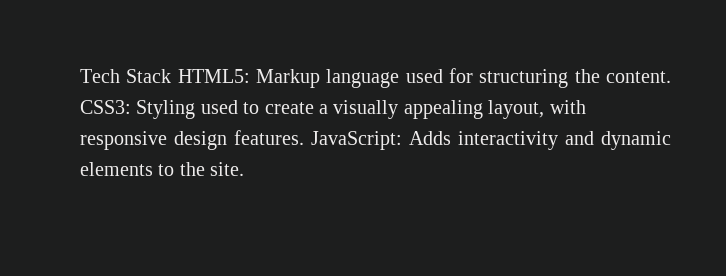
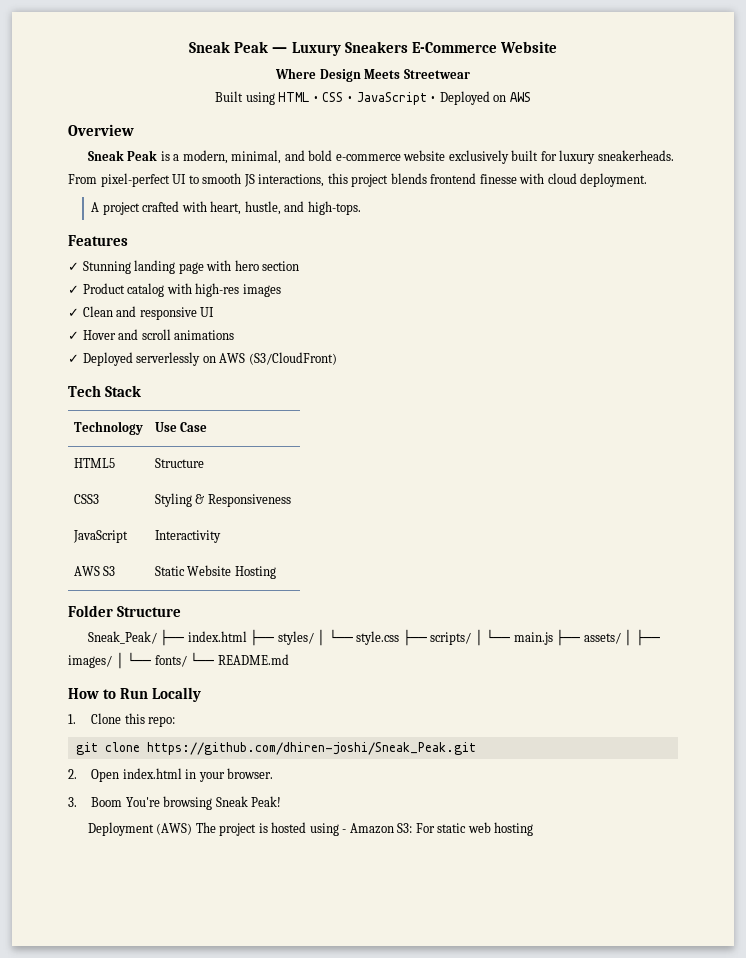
[80,68,671,88] [80,100,586,119] [80,130,671,150] [80,162,245,176] Tech Stack HTML5: Markup language used for structuring the content. CSS3: Styling used to create a visually appealing layout, with responsive design features. JavaScript: Adds interactivity and dynamic elements to the site. -> [189,41,557,56] [275,68,470,82] [215,91,531,105] [68,124,134,136] [87,150,674,164] [68,173,648,187] [91,201,361,215] [68,235,128,246] [68,260,300,274] [68,283,281,297] [68,306,215,320] [68,329,235,340] [68,352,337,366] [68,385,141,397] [73,421,143,435] [154,422,208,432] [73,458,115,468] [154,458,204,468] [73,494,99,504] [154,493,291,507] [72,530,128,543] [154,530,221,543] [73,566,116,576] [154,565,276,579] [68,605,181,617] [87,629,660,646] [68,652,289,669] [68,687,201,702] [68,713,176,727] [75,742,476,755] [68,768,274,782] [68,796,282,810] [87,822,534,836] Sneak Peak — Luxury Sneakers E-Commerce Website // Where Design Meets Streetwear // Built using HTML • CSS • JavaScript • Deployed on AWS // Overview // Sneak Peak is a modern, minimal, and bold e-commerce website exclusively built for luxury sneakerheads. From pixel-perfect UI to smooth JS interactions, this project blends frontend finesse with cloud deployment. // A project crafted with heart, hustle, and high-tops. // Features // ✓ Stunning landing page with hero section // ✓ Product catalog with high-res images // ✓ Clean and responsive UI // ✓ Hover and scroll animations // ✓ Deployed serverlessly on AWS (S3/CloudFront) // Tech Stack // Technology | Use Case // HTML5 | Structure // CSS3 | Styling & Responsiveness // JavaScript | Interactivity // AWS S3 | Static Website Hosting // Folder Structure // Sneak_Peak/ ├── index.html ├── styles/ │ └── style.css ├── scripts/ │ └── main.js ├── assets/ │ ├── images/ │ └── fonts/ └── README.md // How to Run Locally // 1. Clone this repo: // git clone https://github.com/dhiren-joshi/Sneak_Peak.git // 2. Open index.html in your browser. // 3. Boom You're browsing Sneak Peak! // Deployment (AWS) The project is hosted using - Amazon S3: For static web hosting

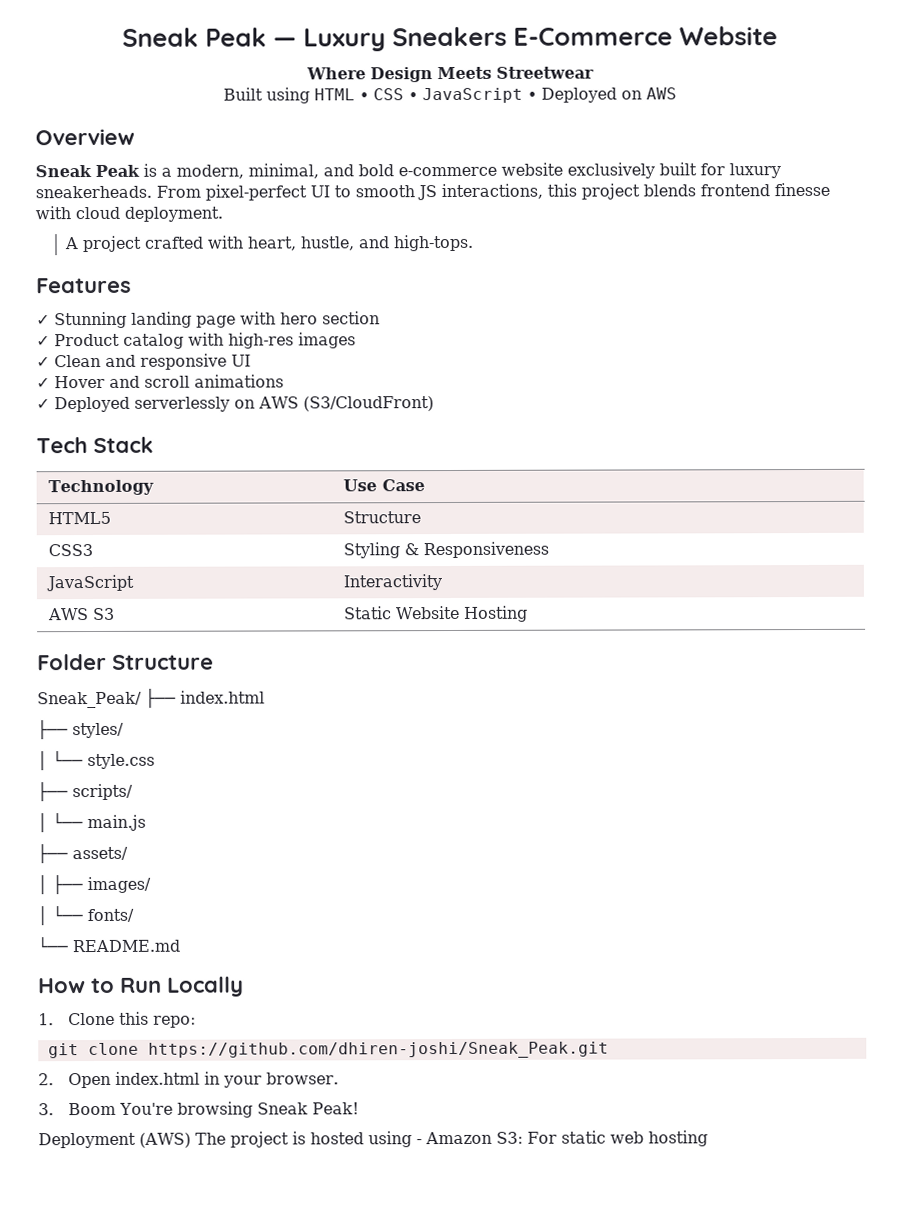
(247, 636) none -> (265, 697) //
(314, 638) none -> (124, 730) //
(400, 638) none -> (155, 761) //
(472, 638) none -> (133, 792) //
(553, 638) none -> (146, 823) //
(621, 638) none -> (128, 853) //
(112, 661) none -> (151, 885) //
(187, 661) none -> (134, 915) //

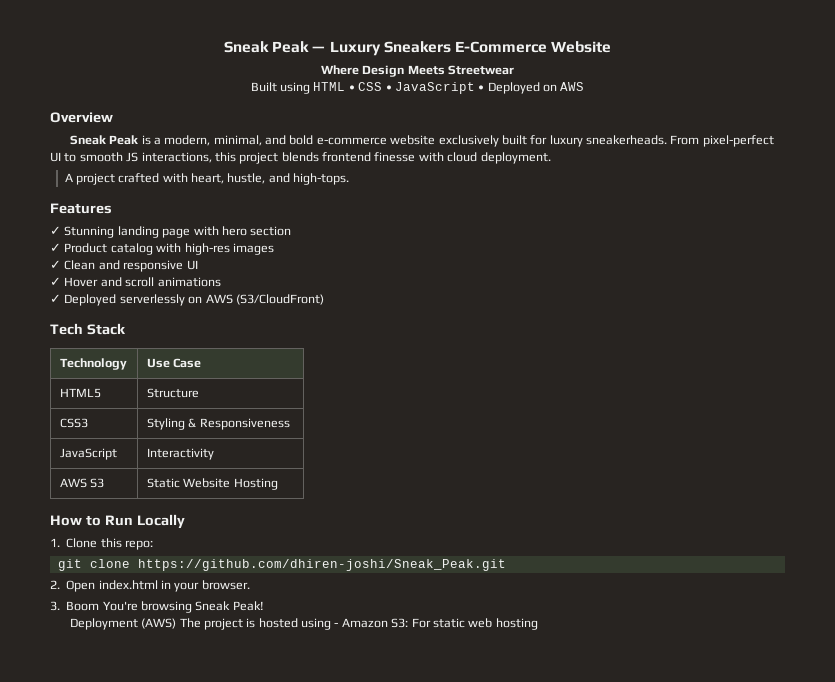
[37,653,214,671] [37,687,265,709] [37,719,124,740] [37,750,155,771] [37,781,133,802] [37,812,146,833] [37,843,128,864] [37,874,151,895] [37,905,134,926] [37,936,180,953] // Folder Structure // Sneak_Peak/ ├── index.html // ├── styles/ // │ └── style.css // ├── scripts/ // │ └── main.js // ├── assets/ // │ ├── images/ // │ └── fonts/ // └── README.md -> (278, 484) none

